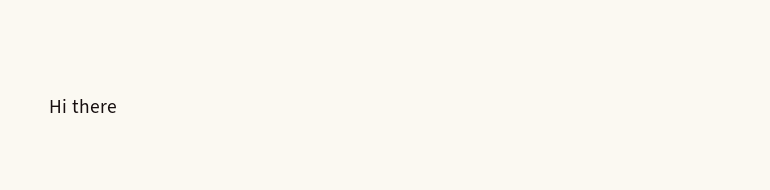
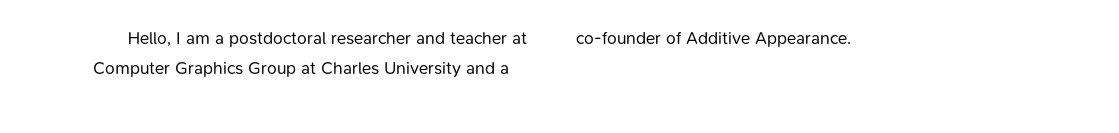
[49,98,118,113] Hi there -> [128,32,528,47] [93,62,509,78] [576,31,851,47] Hello, I am a postdoctoral researcher and teacher at Computer Graphics Group at Charles University and a co-founder of Additive Appearance.

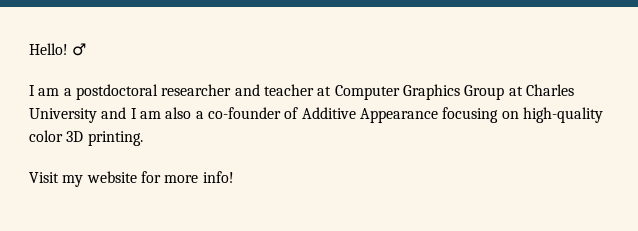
[128,32,172,47] Hello, -> [29,43,87,56] Hello! ♂ //
(495, 68) none -> [130,107,192,119] I am also
[755,32,851,47] Appearance. -> [359,107,603,123] [29,130,143,146] [29,171,234,187] Appearance focusing on high-quality color 3D printing. // Visit my website for more info!

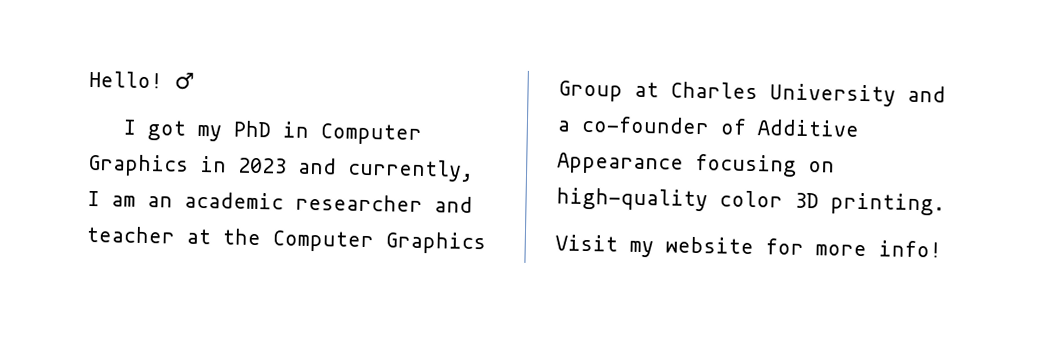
[38,84,158,100] am a postdoctoral -> [147,120,423,146] [87,153,474,182] [87,190,284,210] got my PhD in Computer Graphics in 2023 and currently, I am an academic
(332, 91) none -> [222,228,261,246] the
[130,107,192,119] I am also -> (946, 94) none

